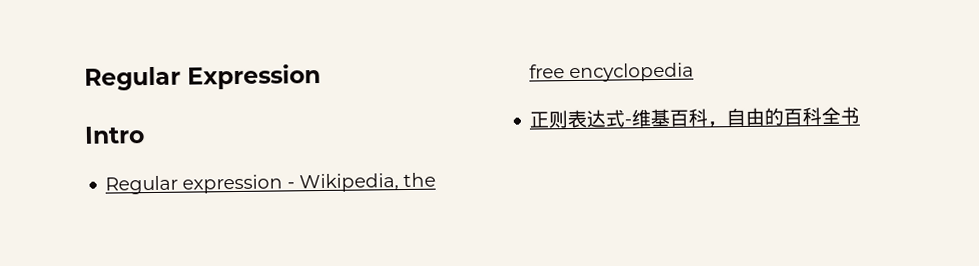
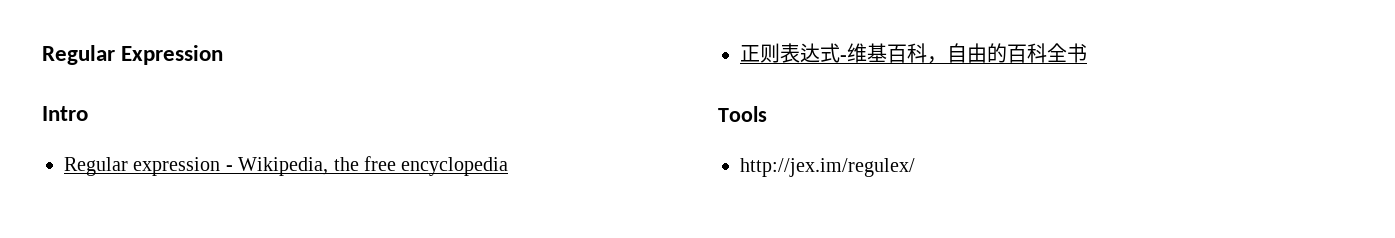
(861, 115) none -> [718,106,767,122] [740,158,915,177] // Tools // http://jex.im/regulex/

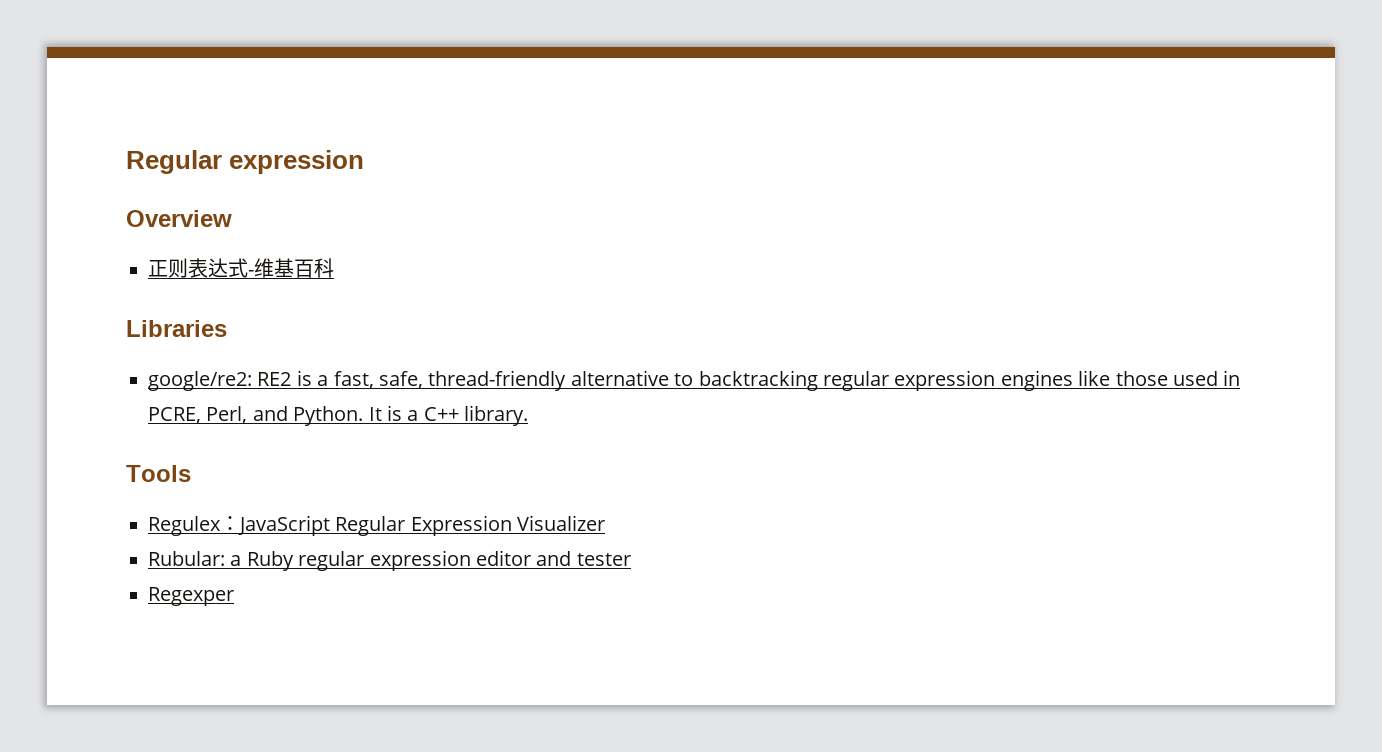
[42,45,224,65] [42,106,88,121] [64,156,509,176] Regular Expression // Intro // Regular expression - Wikipedia, the free encyclopedia -> [126,150,365,174] [126,210,232,227] Regular expression // Overview
[927,43,1087,64] [718,106,767,122] [740,158,915,177] ，自由的百科全书 // Tools // http://jex.im/regulex/ -> [126,320,227,337] [148,370,1241,391] [148,405,529,426] [126,465,191,482] [148,515,606,536] [148,550,631,571] [148,587,234,606] // Libraries // google/re2: RE2 is a fast, safe, thread-friendly alternative to backtracking regular expression engines like those used in PCRE, Perl, and Python. It is a C++ library. // Tools // Regulex：JavaScript Regular Expression Visualizer // Rubular: a Ruby regular expression editor and tester // Regexper

